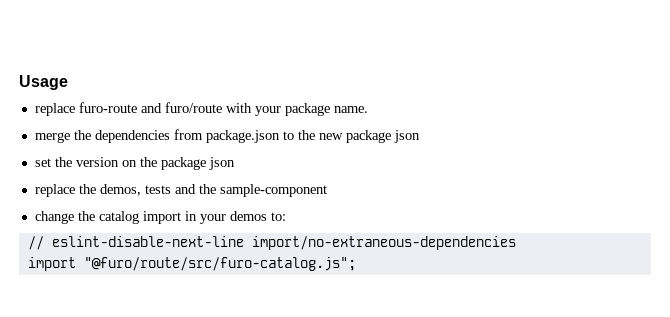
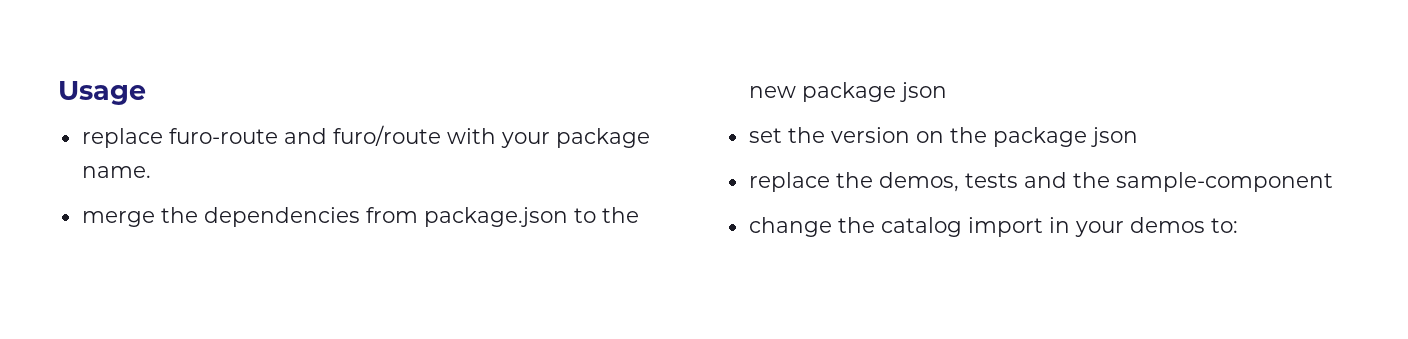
[27,236,516,250] [27,257,356,271] // // eslint-disable-next-line import/no-extraneous-dependencies // import "@furo/route/src/furo-catalog.js"; -> (1238, 225) none

